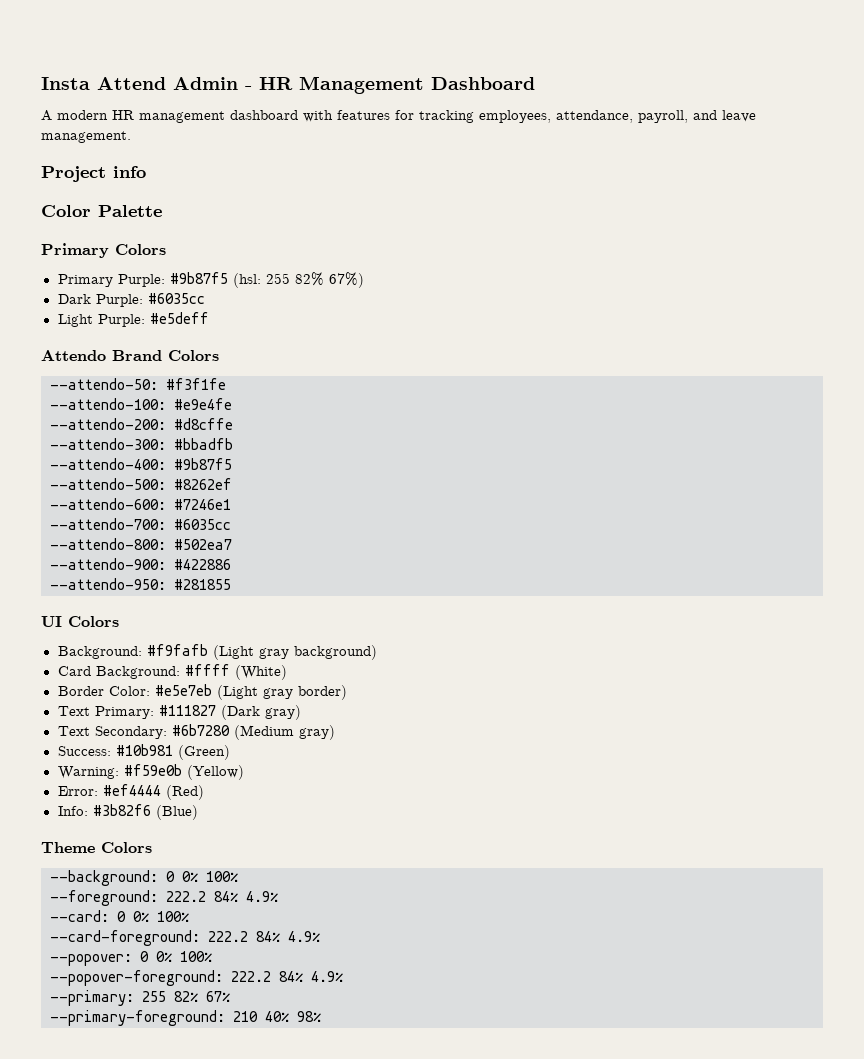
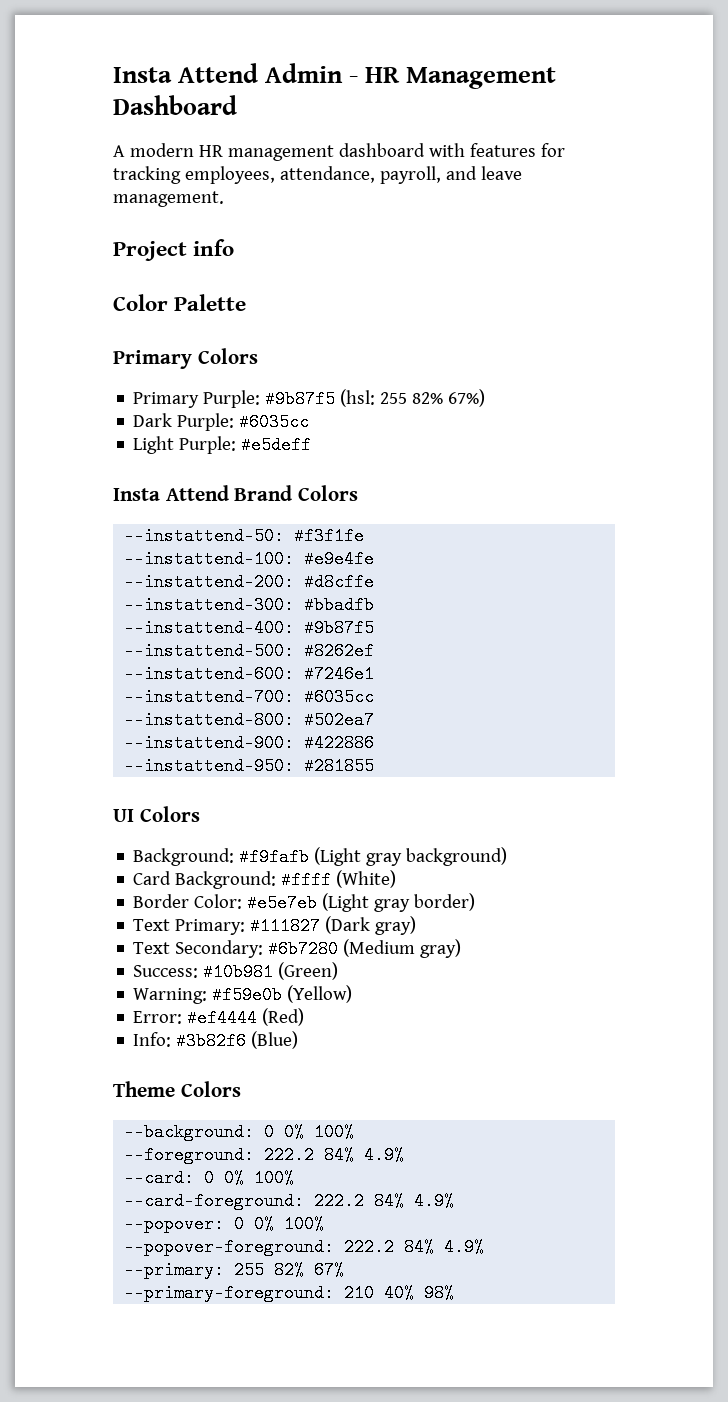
[41,350,106,361] Attendo -> [113,485,229,501] Insta Attend
[50,378,158,390] --attendo-50: -> [124,527,285,545] --instattend-50:
[50,398,166,410] --attendo-100: -> [124,550,295,568] --instattend-100:
[50,418,166,430] --attendo-200: -> [124,573,295,591] --instattend-200:
[50,438,166,450] --attendo-300: -> [124,596,295,614] --instattend-300:
[50,458,166,470] --attendo-400: -> [124,619,295,637] --instattend-400:
[50,478,166,490] --attendo-500: -> [124,642,295,660] --instattend-500:
[50,498,166,510] --attendo-600: -> [124,665,295,683] --instattend-600:
[50,518,231,530] [50,538,166,550] --attendo-700: #6035cc // --attendo-800: -> [124,688,375,706] [124,711,295,729] --instattend-700: #6035cc // --instattend-800:
[50,558,166,570] --attendo-900: -> [124,734,295,752] --instattend-900:
[50,578,166,590] --attendo-950: -> [124,757,295,775] --instattend-950:

